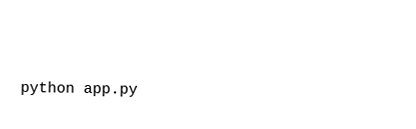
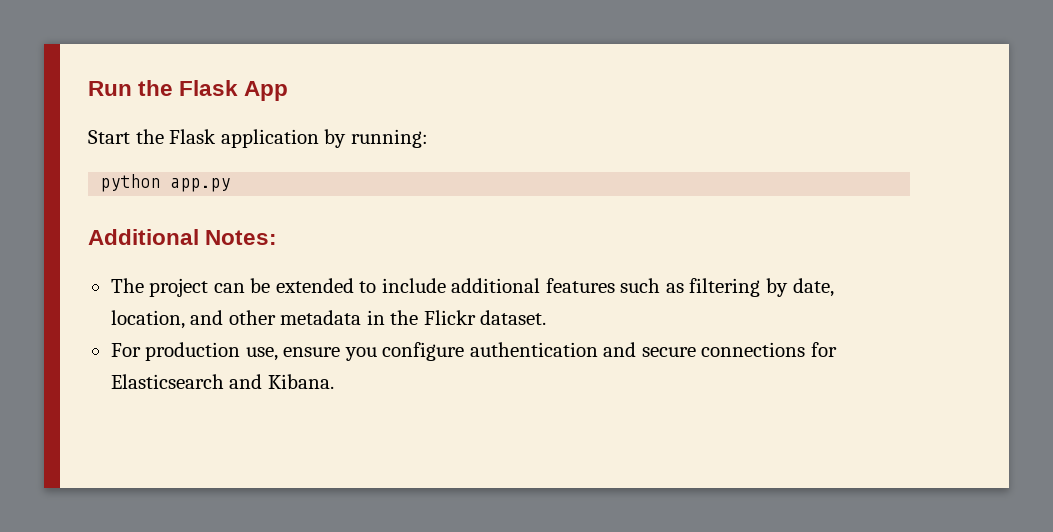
[20,80,138,97] python app.py -> [88,80,289,101] [88,129,428,148] [100,174,231,192] [88,229,278,245] [110,278,834,297] [110,310,547,329] [110,342,837,361] [110,374,334,389] Run the Flask App // Start the Flask application by running: // python app.py // Additional Notes: // The project can be extended to include additional features such as filtering by date, location, and other metadata in the Flickr dataset. // For production use, ensure you configure authentication and secure connections for Elasticsearch and Kibana.

